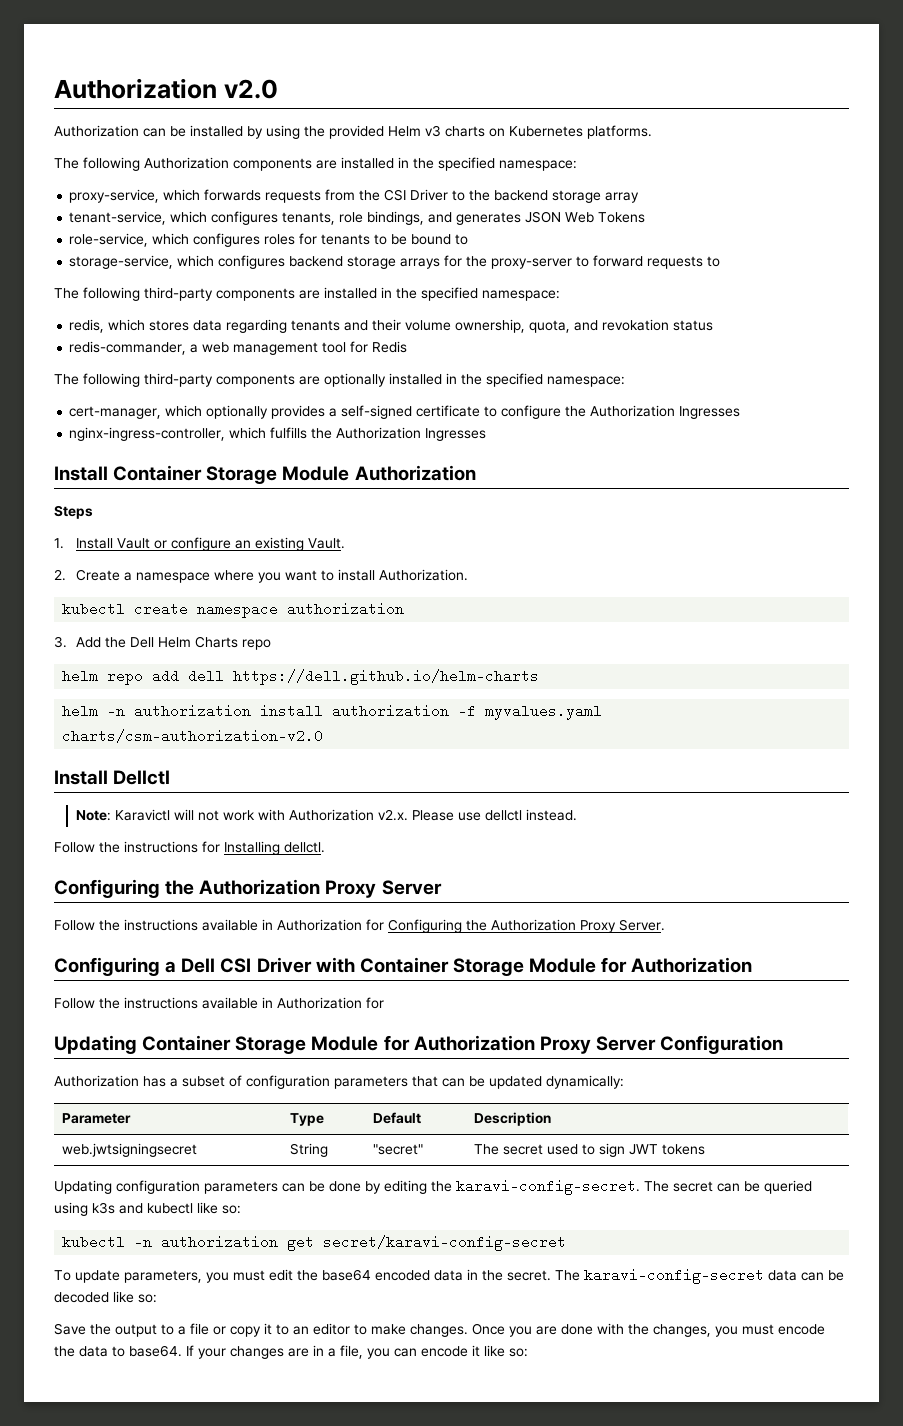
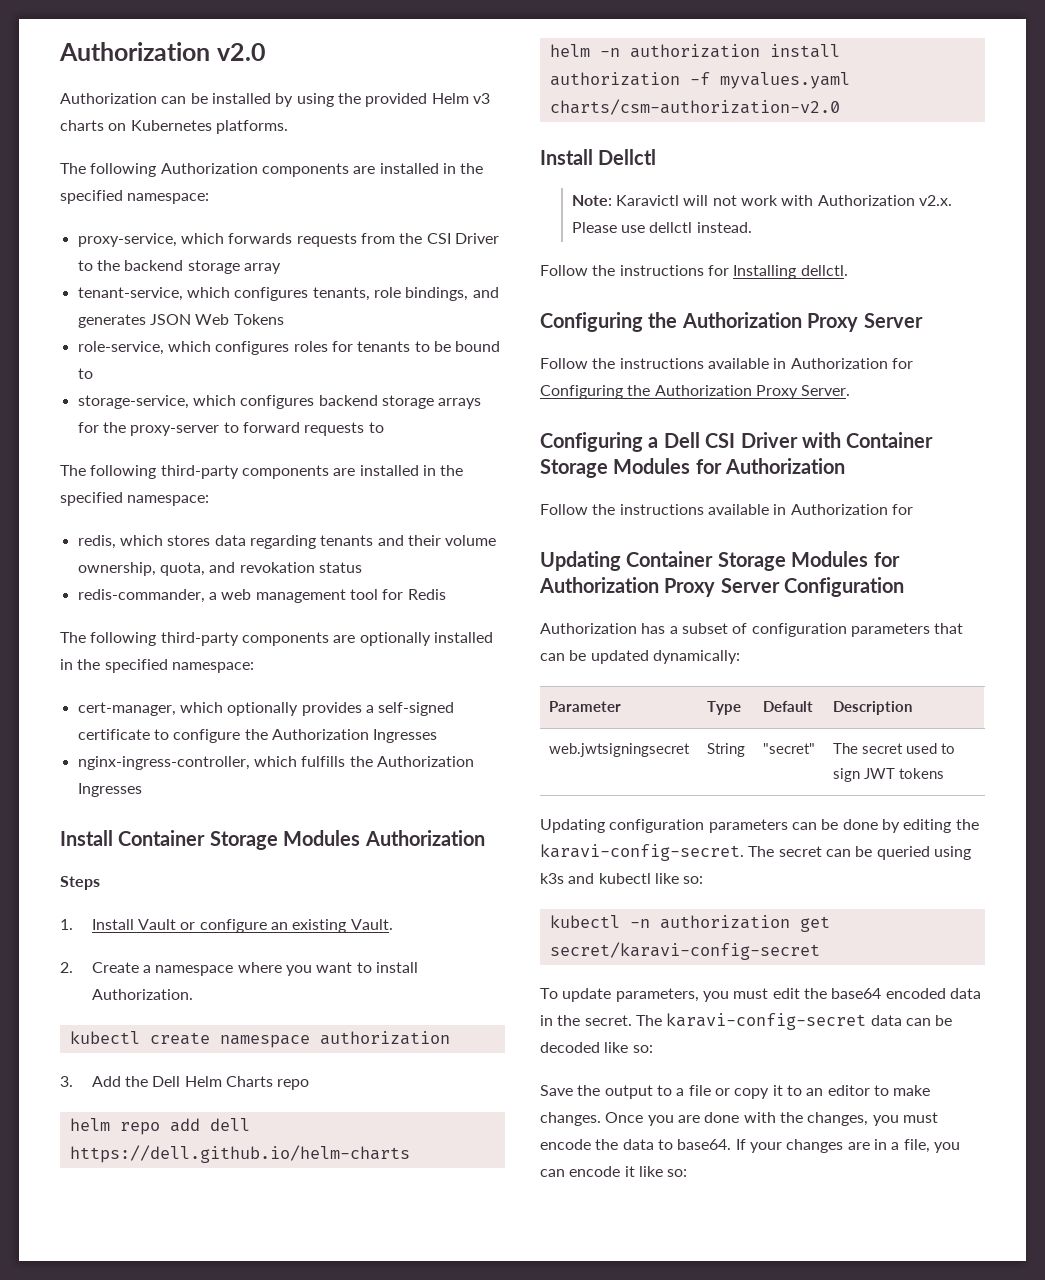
[282,466,350,481] Module -> [283,830,361,846] Modules
[529,958,597,973] Module -> [613,458,691,474] Modules
[311,1036,379,1051] Module -> [791,551,869,567] Modules

